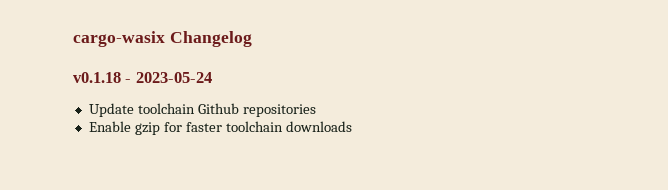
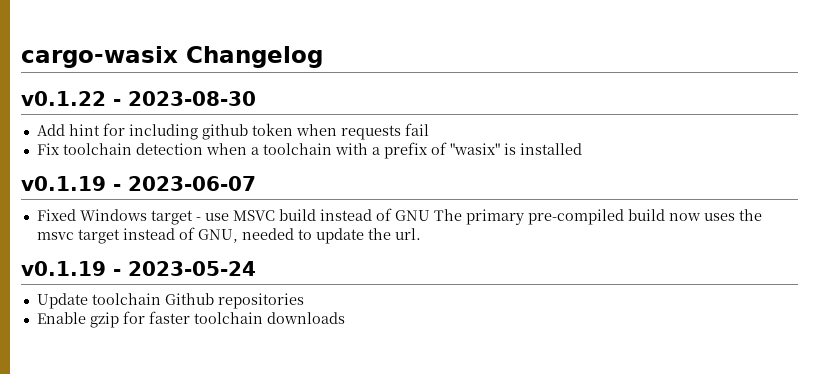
[73,72,121,83] v0.1.18 -> [21,91,256,106] [36,123,429,140] [36,142,582,159] [21,176,256,191] [36,208,762,225] [36,227,421,244] [21,261,106,276] v0.1.22 - 2023-08-30 // Add hint for including github token when requests fail // Fix toolchain detection when a toolchain with a prefix of "wasix" is installed // v0.1.19 - 2023-06-07 // Fixed Windows target - use MSVC build instead of GNU The primary pre-compiled build now uses the msvc target instead of GNU, needed to update the url. // v0.1.19

